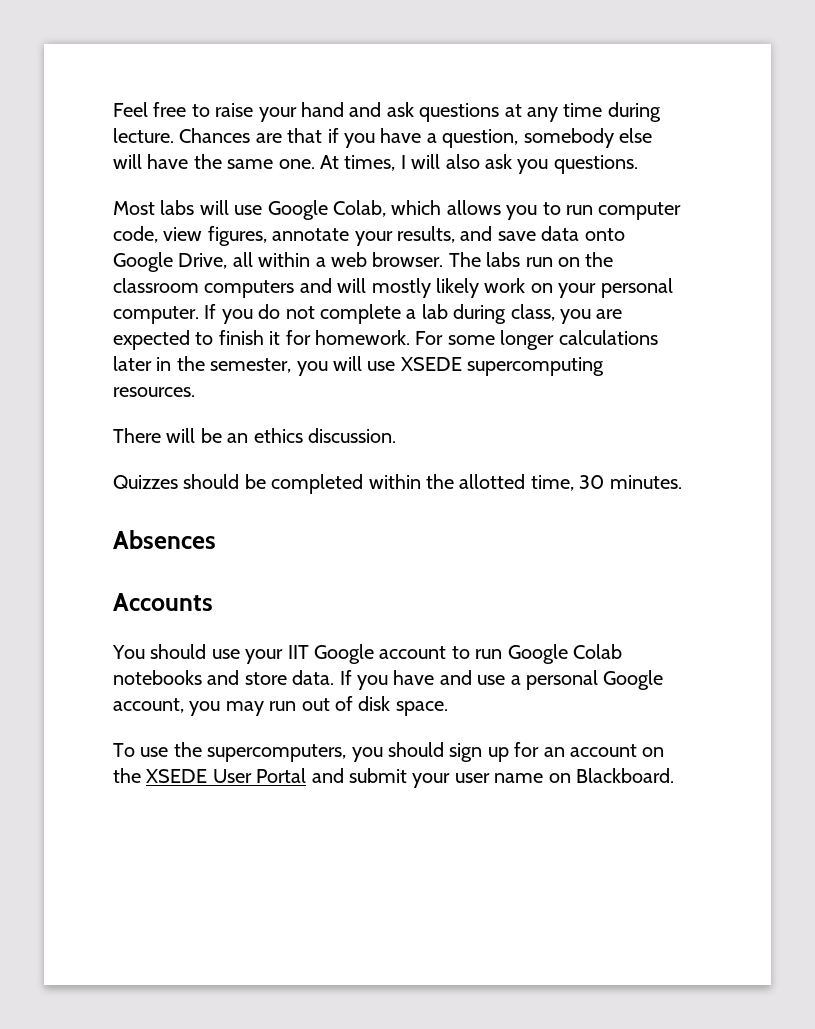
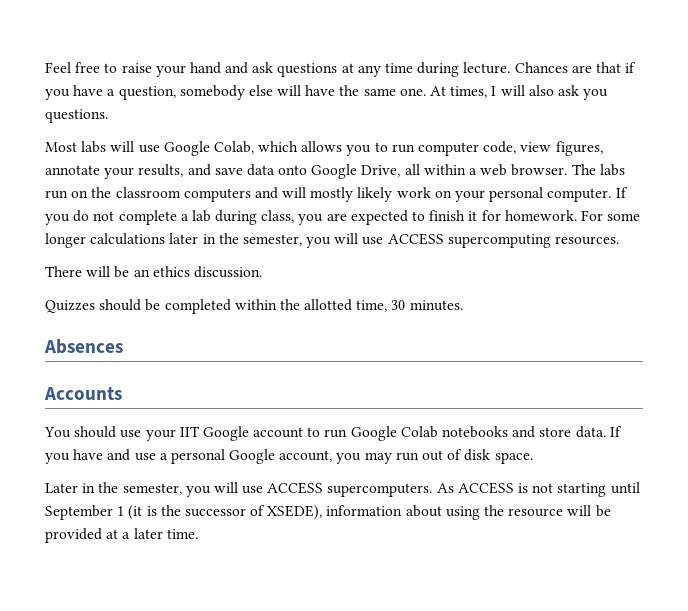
[400,357,462,371] XSEDE -> [387,233,444,245] ACCESS
[113,742,665,762] [113,768,674,788] To use the supercomputers, you should sign up for an account on the XSEDE User Portal and submit your user name on Blackboard. -> [45,482,640,497] [45,505,611,520] [45,528,198,543] Later in the semester, you will use ACCESS supercomputers. As ACCESS is not starting until September 1 (it is the successor of XSEDE), information about using the resource will be provided at a later time.

